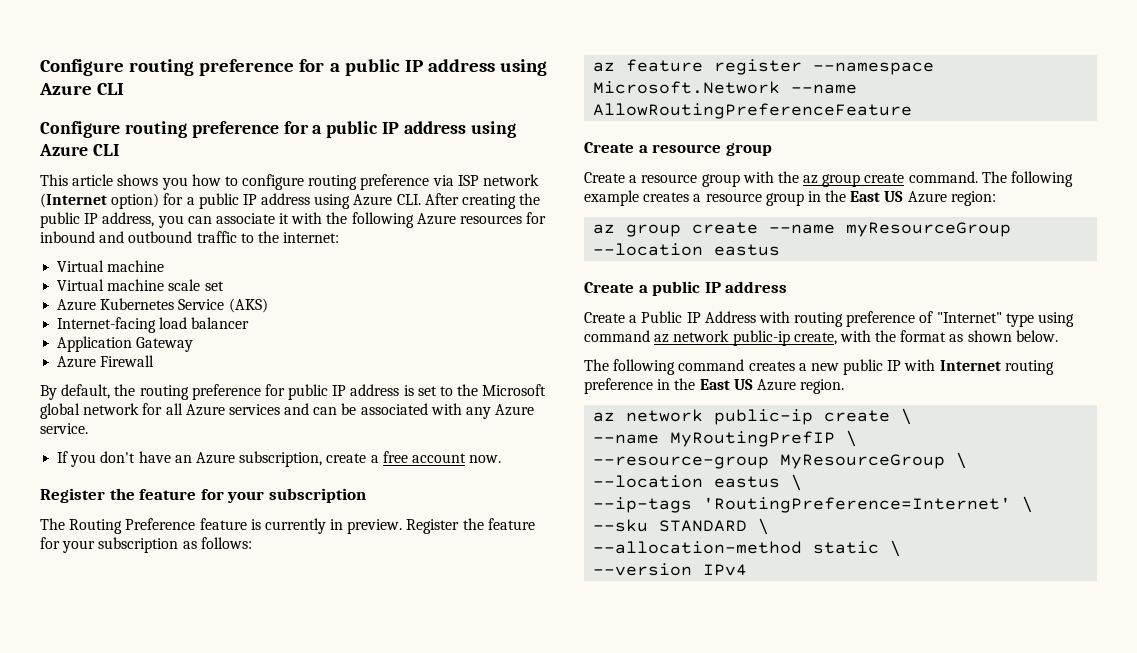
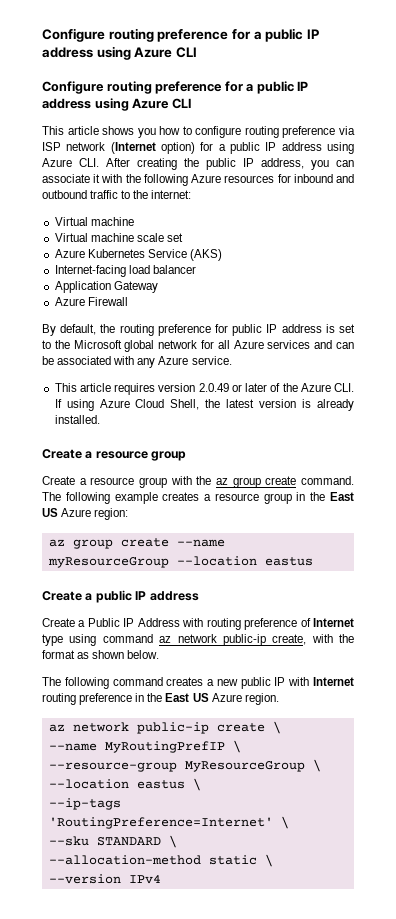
[57,451,502,467] [40,488,366,503] [40,518,535,534] [40,537,252,553] [593,59,935,75] [593,81,858,94] [593,103,913,119] If you don't have an Azure subscription, create a free account now. // Register the feature for your subscription // The Routing Preference feature is currently in preview. Register the feature for your subscription as follows: // az feature register --namespace Microsoft.Network --name AllowRoutingPreferenceFeature -> [54,383,355,395] [54,399,354,411] [54,415,100,424] This article requires version 2.0.49 or later of the Azure CLI. If using Azure Cloud Shell, the latest version is already installed.
[936,312,1002,323] "Internet" -> [312,618,354,627] Internet

